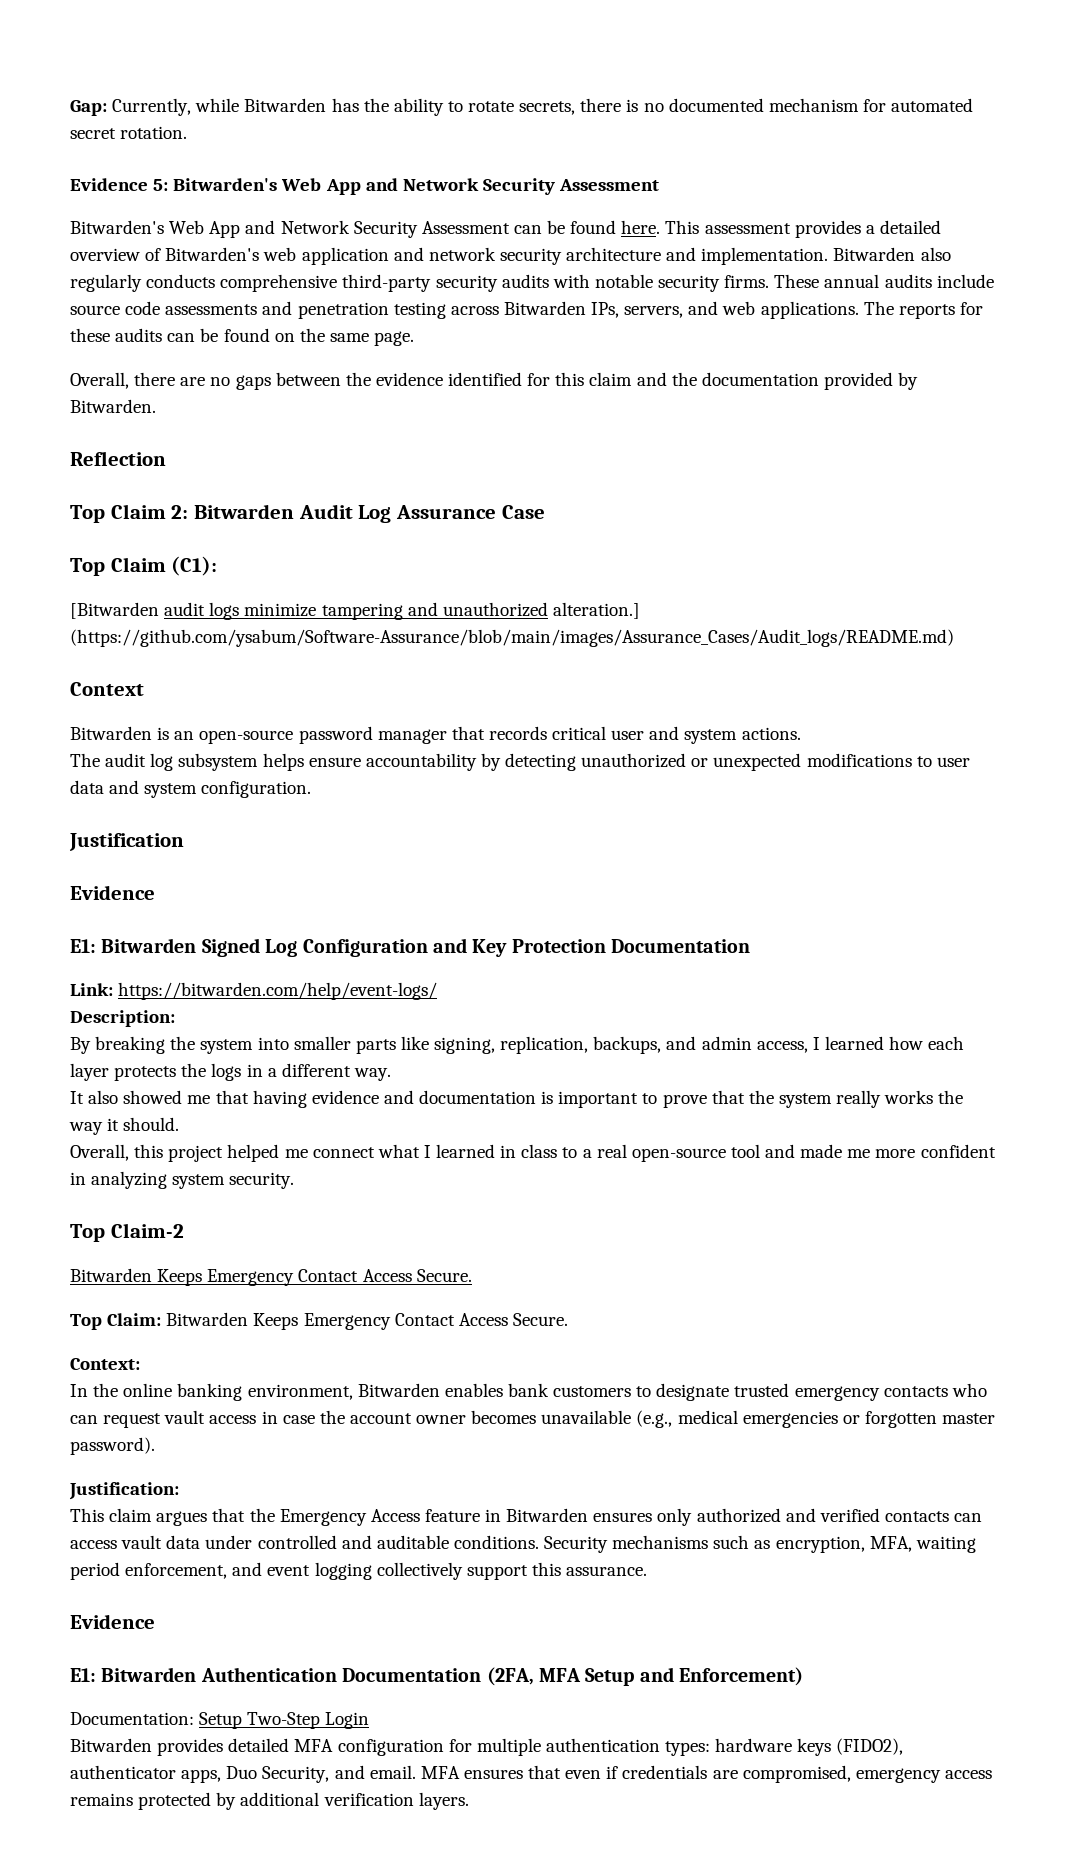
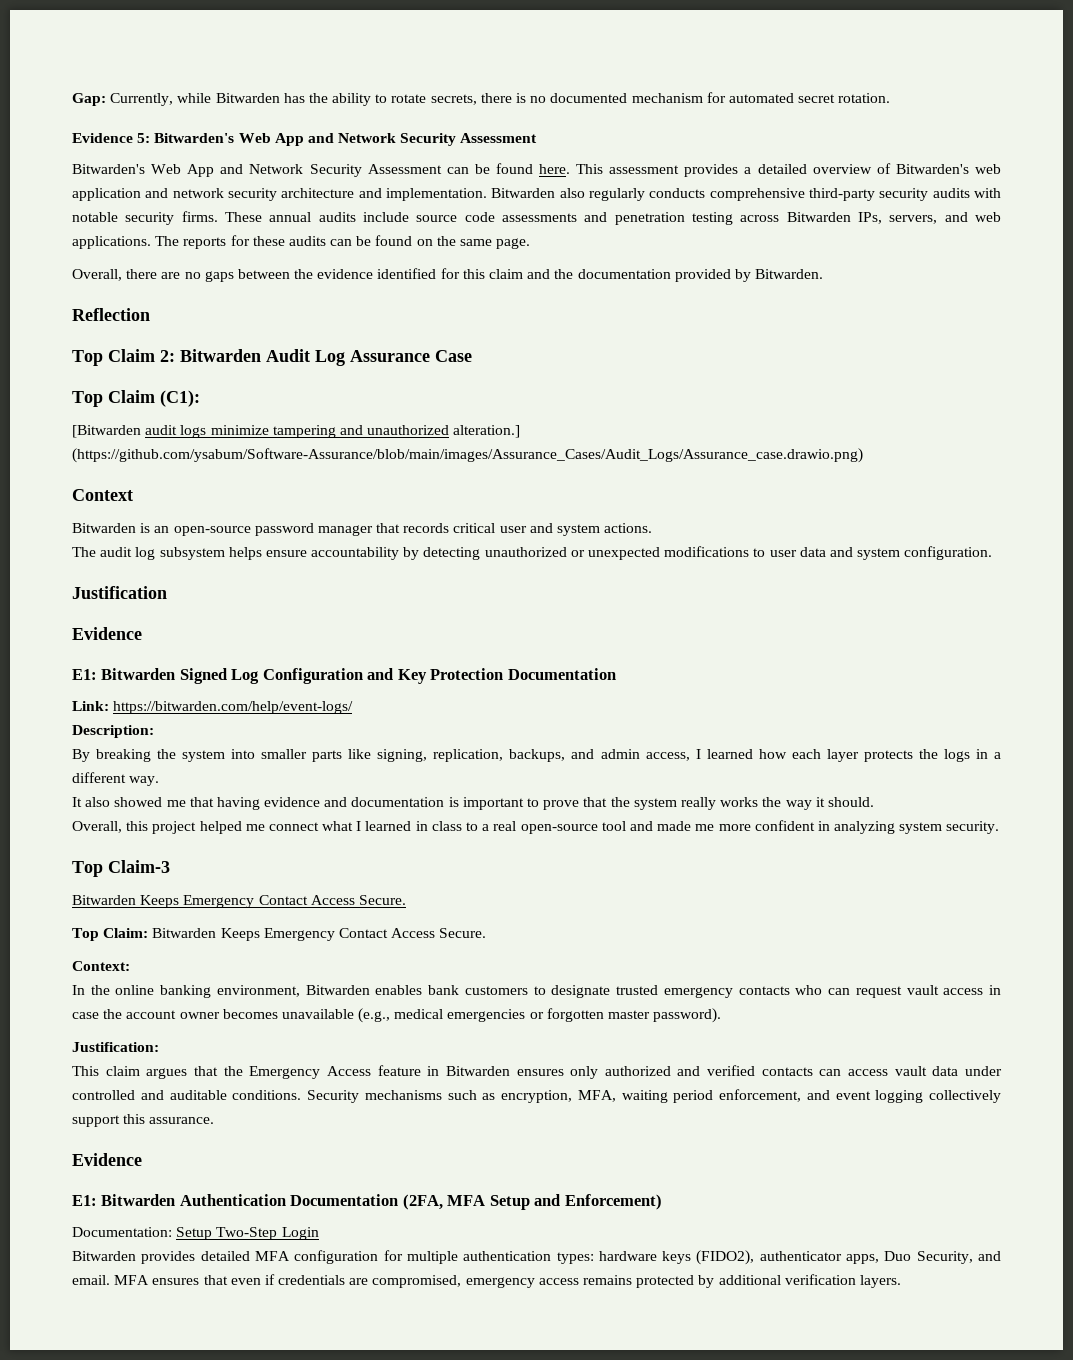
[70,629,954,647] (https://github.com/ysabum/Software-Assurance/blob/main/images/Assurance_Cases/Audit_logs/README.md) -> [72,448,863,463] (https://github.com/ysabum/Software-Assurance/blob/main/images/Assurance_Cases/Audit_Logs/Assurance_case.drawio.png)
[110,1223,184,1238] Claim-2 -> [108,860,170,873] Claim-3

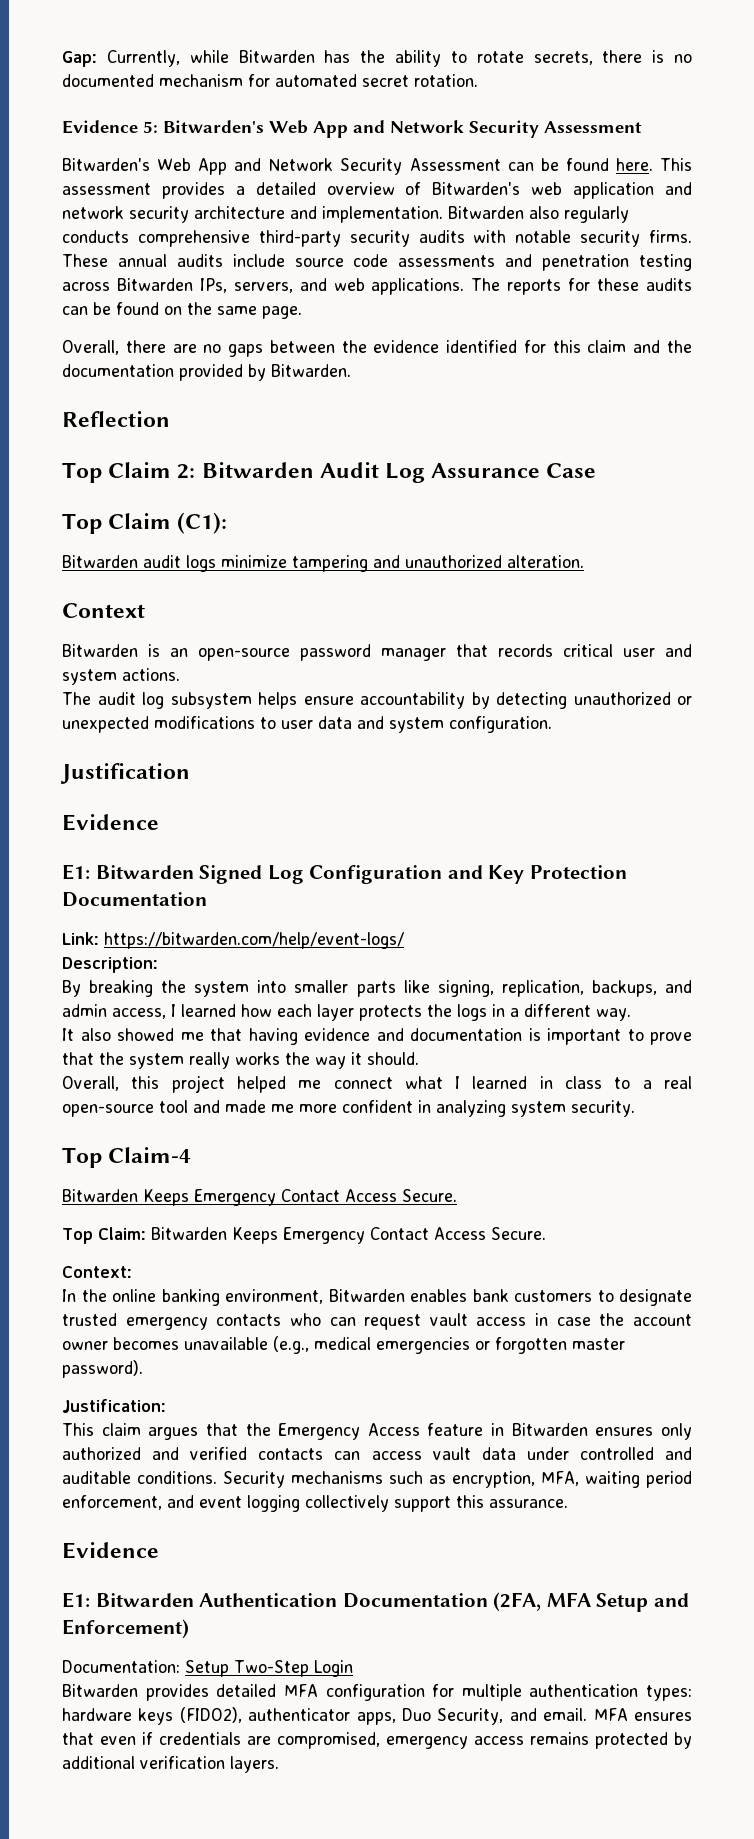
[72,425,141,438] [Bitwarden -> [62,555,138,568] Bitwarden
[453,425,521,438] [72,448,863,463] alteration.] (https://github.com/ysabum/Software-Assurance/blob/main/images/Assurance_Cases/Audit_Logs/Assurance_case.drawio.png) -> [507,555,584,568] alteration.
[108,860,170,873] Claim-3 -> [108,1147,192,1163] Claim-4

